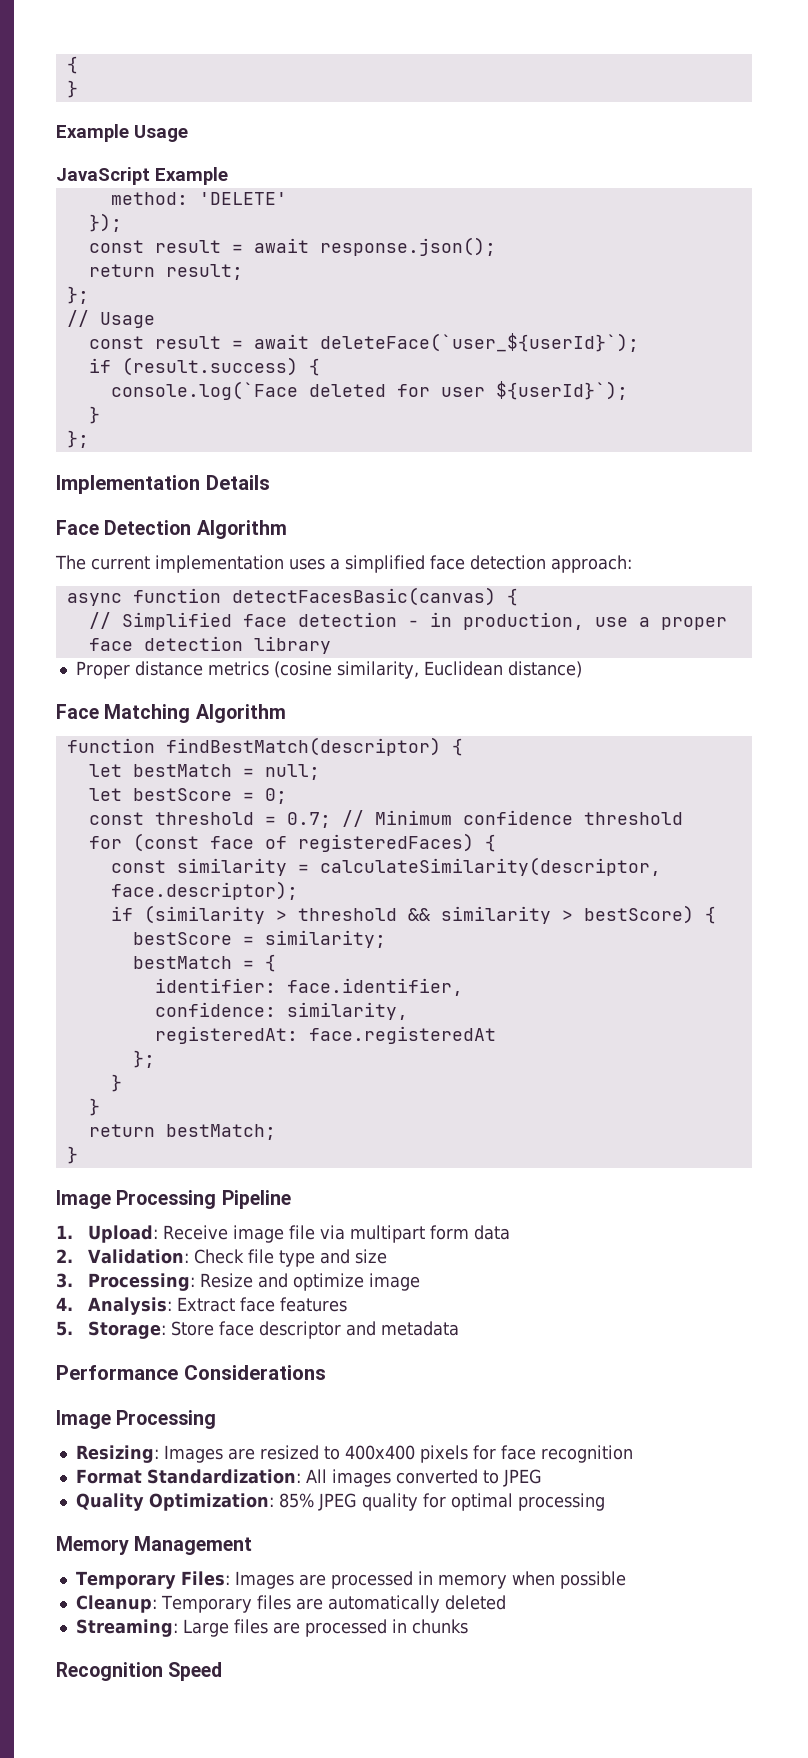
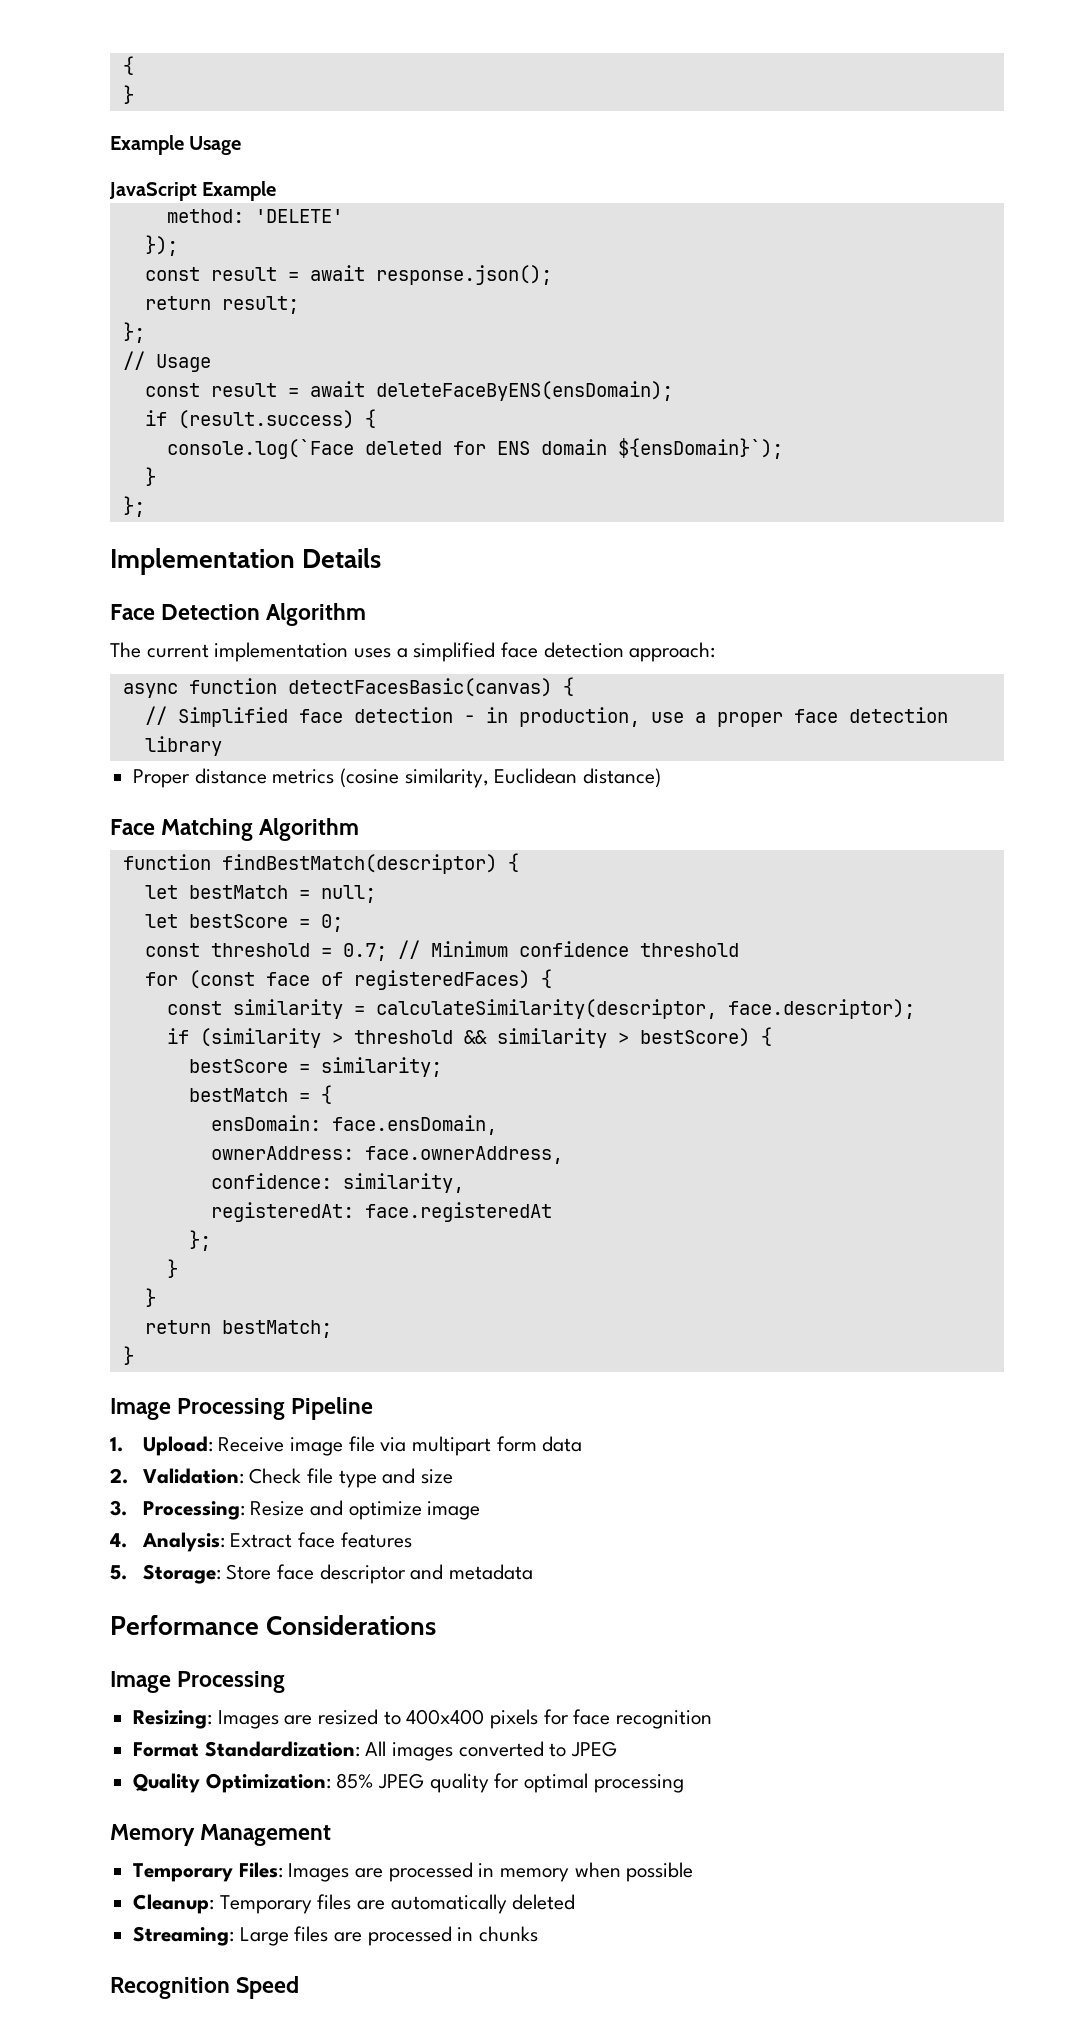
[319,333,639,352] deleteFace(`user_${userId}`); -> [375,381,673,401] deleteFaceByENS(ensDomain);
[440,381,628,400] user ${userId}`); -> [496,438,783,459] ENS domain ${ensDomain}`);
[154,978,463,996] identifier: face.identifier, -> [210,1115,497,1135] [210,1146,563,1164] ensDomain: face.ensDomain, // ownerAddress: face.ownerAddress,

